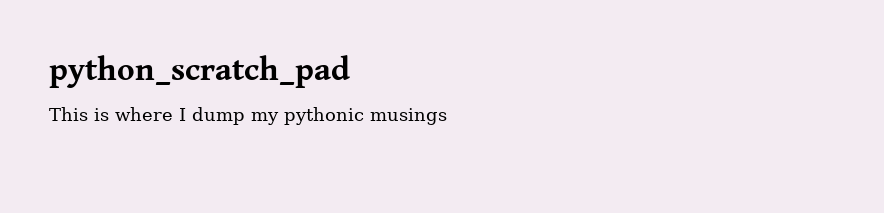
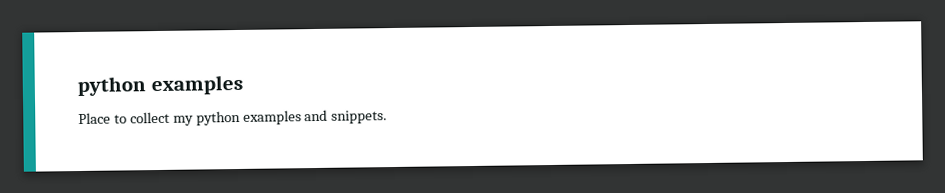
[49,55,350,88] [49,107,447,125] python_scratch_pad // This is where I dump my pythonic musings -> [77,74,243,97] [78,109,388,126] python examples // Place to collect my python examples and snippets.

